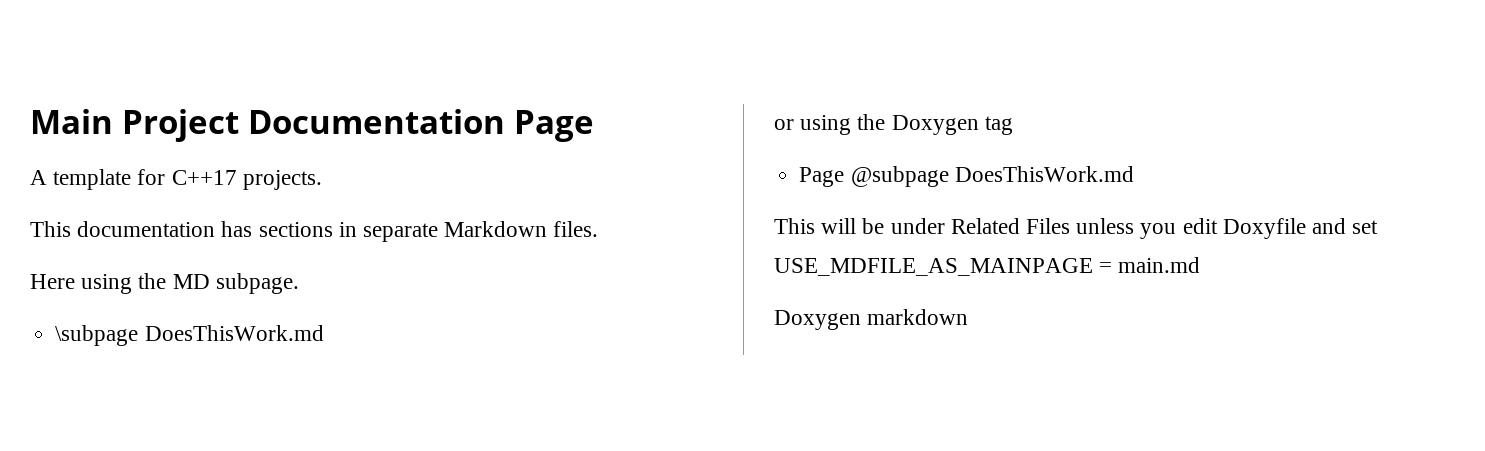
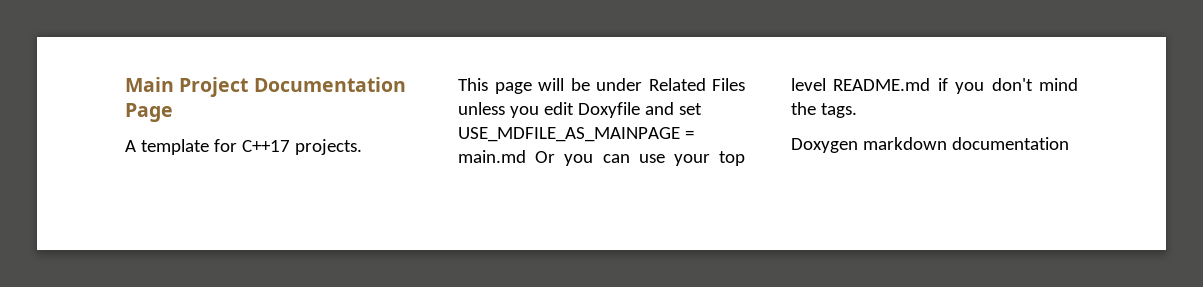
[77,221,599,242] [30,273,299,294] [55,325,324,346] [774,114,1013,135] [799,166,1134,187] [774,218,815,234] documentation has sections in separate Markdown files. // Here using the MD subpage. // \subpage DoesThisWork.md // or using the Doxygen tag // Page @subpage DoesThisWork.md // This -> [494,82,532,94] page
(1201, 265) none -> [535,151,745,166] [791,78,1078,94] [791,102,857,118] Or you can use your top level README.md if you don't mind the tags.
(969, 317) none -> [951,137,1069,150] documentation

